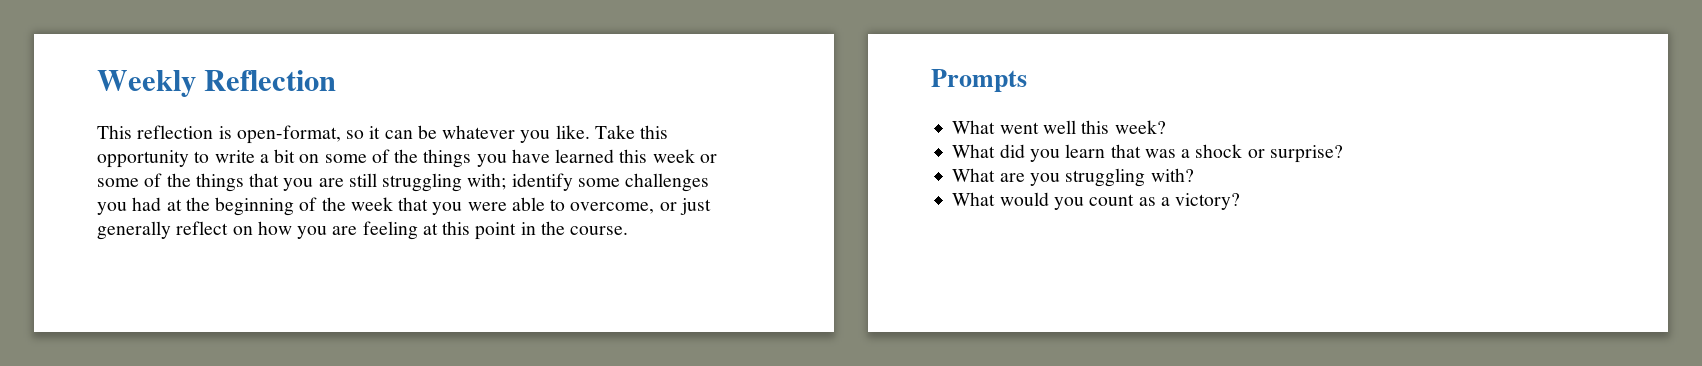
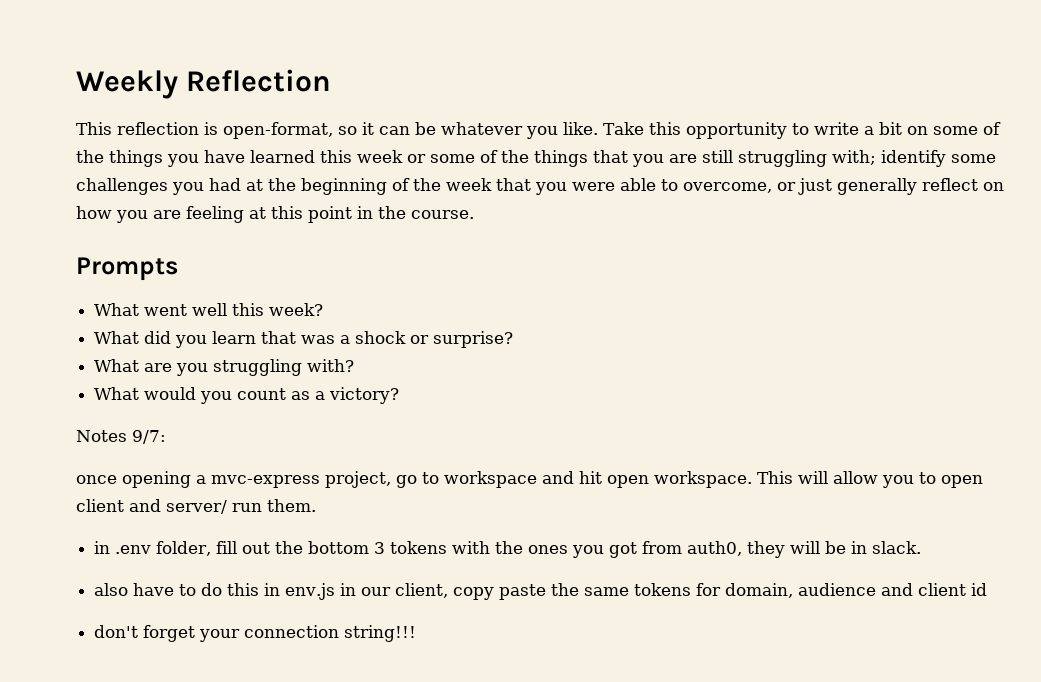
(1241, 201) none -> [76,430,166,444] [76,471,983,488] [76,499,316,514] [94,541,922,558] [94,583,988,600] [94,625,417,642] // Notes 9/7: // once opening a mvc-express project, go to workspace and hit open workspace. This will allow you to open client and server/ run them. // in .env folder, fill out the bottom 3 tokens with the ones you got from auth0, they will be in slack. // also have to do this in env.js in our client, copy paste the same tokens for domain, audience and client id // don't forget your connection string!!!

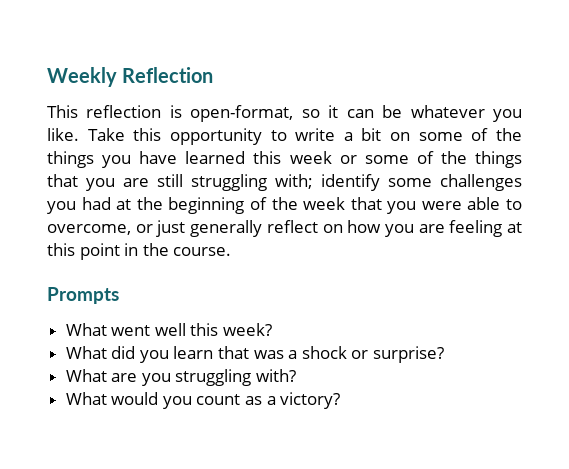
[76,430,166,444] [76,471,983,488] [76,499,316,514] [94,541,922,558] [94,583,988,600] [94,625,417,642] // Notes 9/7: // once opening a mvc-express project, go to workspace and hit open workspace. This will allow you to open client and server/ run them. // in .env folder, fill out the bottom 3 tokens with the ones you got from auth0, they will be in slack. // also have to do this in env.js in our client, copy paste the same tokens for domain, audience and client id // don't forget your connection string!!! -> (341, 400) none

